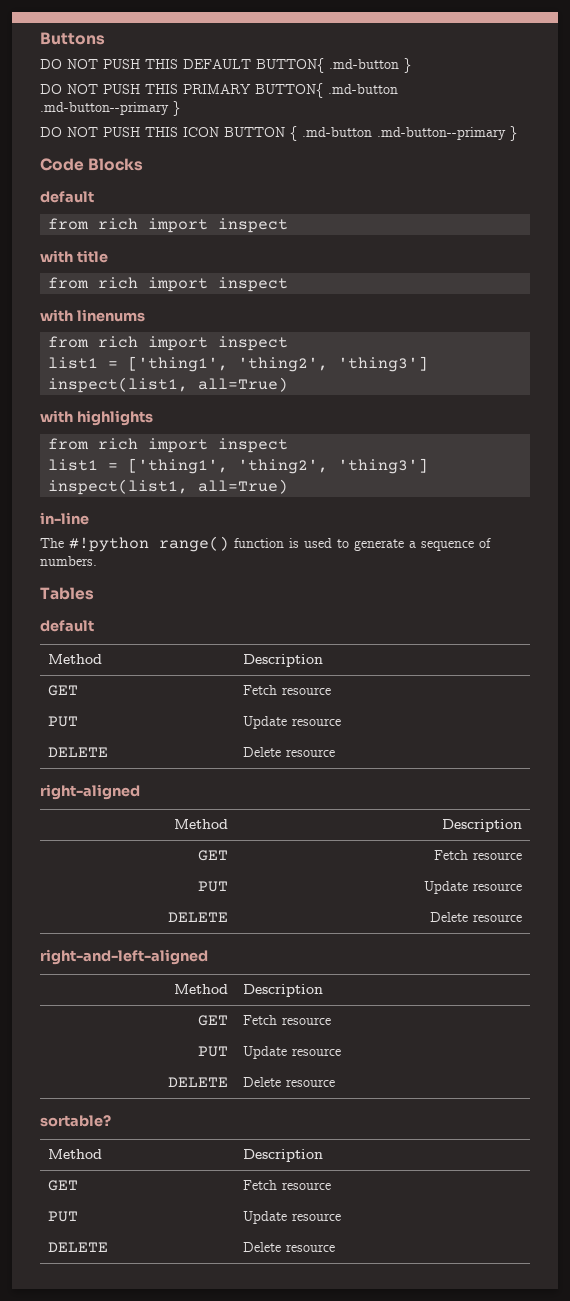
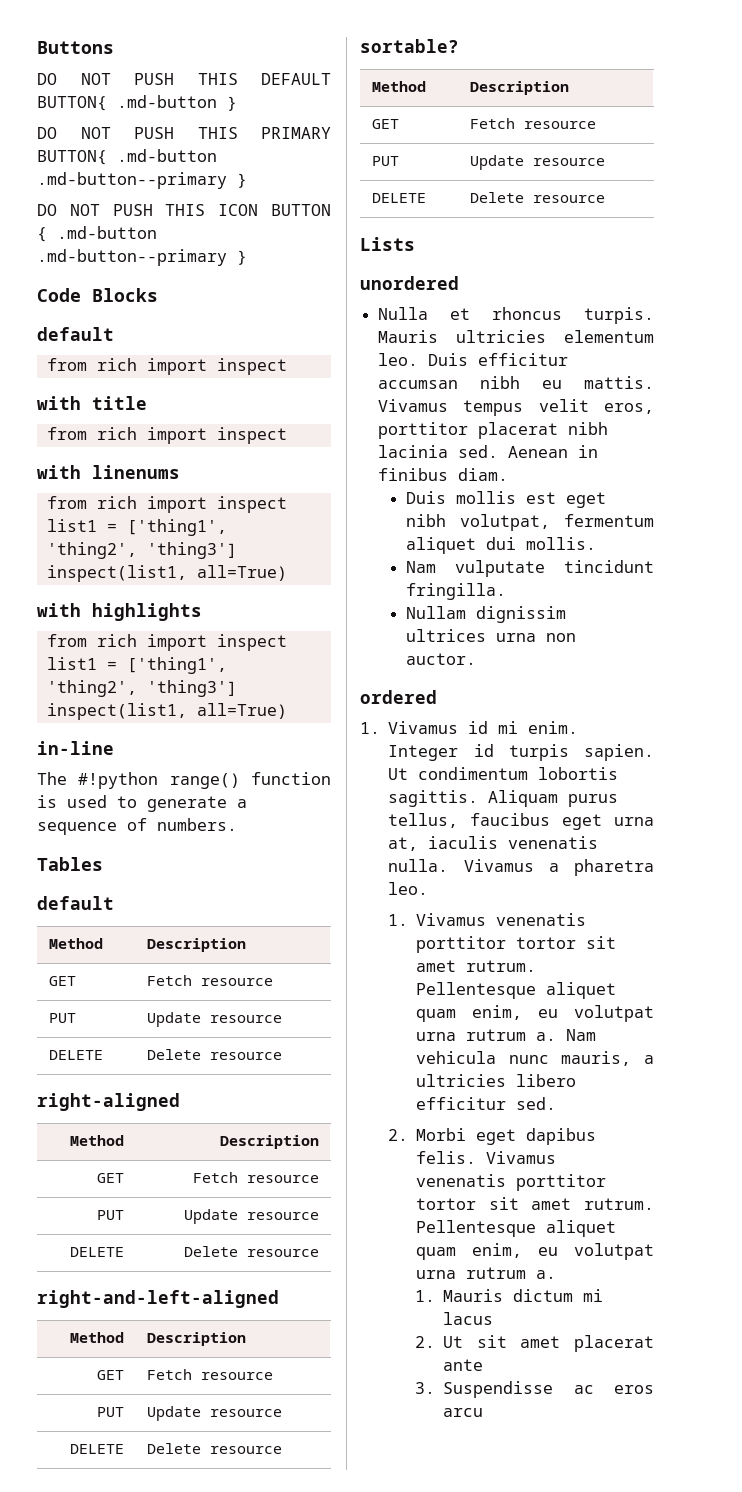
(335, 1248) none -> [360,237,415,251] [360,276,459,290] [378,307,654,324] [378,330,654,343] [378,353,569,366] [378,376,654,389] [378,399,654,416] [378,422,609,439] [378,445,599,458] [378,468,509,481] [405,491,606,508] [405,514,654,531] [405,537,596,554] [405,560,654,577] [405,583,506,600] [405,606,566,623] [405,629,576,642] [405,653,476,665] [360,690,437,704] [360,721,579,734] [388,744,654,761] [388,767,619,780] [388,790,619,807] [388,813,654,830] [388,836,599,851] [388,859,654,876] [388,882,429,895] [387,913,586,926] [415,936,616,953] [415,960,536,972] [415,982,616,999] [415,1005,654,1022] [415,1029,596,1041] [415,1051,654,1066] [415,1074,576,1087] [415,1097,556,1110] [387,1128,596,1145] [415,1151,556,1164] [415,1174,606,1191] [415,1197,654,1210] [415,1220,616,1237] [415,1243,654,1260] [415,1267,556,1279] [415,1289,604,1302] [443,1312,494,1325] [415,1335,654,1352] [443,1359,484,1371] [415,1381,654,1398] [443,1408,484,1417] // Lists // unordered // Nulla et rhoncus turpis. Mauris ultricies elementum leo. Duis efficitur accumsan nibh eu mattis. Vivamus tempus velit eros, porttitor placerat nibh lacinia sed. Aenean in finibus diam. // Duis mollis est eget nibh volutpat, fermentum aliquet dui mollis. // Nam vulputate tincidunt fringilla. // Nullam dignissim ultrices urna non auctor. // ordered // 1. Vivamus id mi enim. Integer id turpis sapien. Ut condimentum lobortis sagittis. Aliquam purus tellus, faucibus eget urna at, iaculis venenatis nulla. Vivamus a pharetra leo. // 1. Vivamus venenatis porttitor tortor sit amet rutrum. Pellentesque aliquet quam enim, eu volutpat urna rutrum a. Nam vehicula nunc mauris, a ultricies libero efficitur sed. // 2. Morbi eget dapibus felis. Vivamus venenatis porttitor tortor sit amet rutrum. Pellentesque aliquet quam enim, eu volutpat urna rutrum a. // 1. Mauris dictum mi lacus // 2. Ut sit amet placerat ante // 3. Suspendisse ac eros arcu

